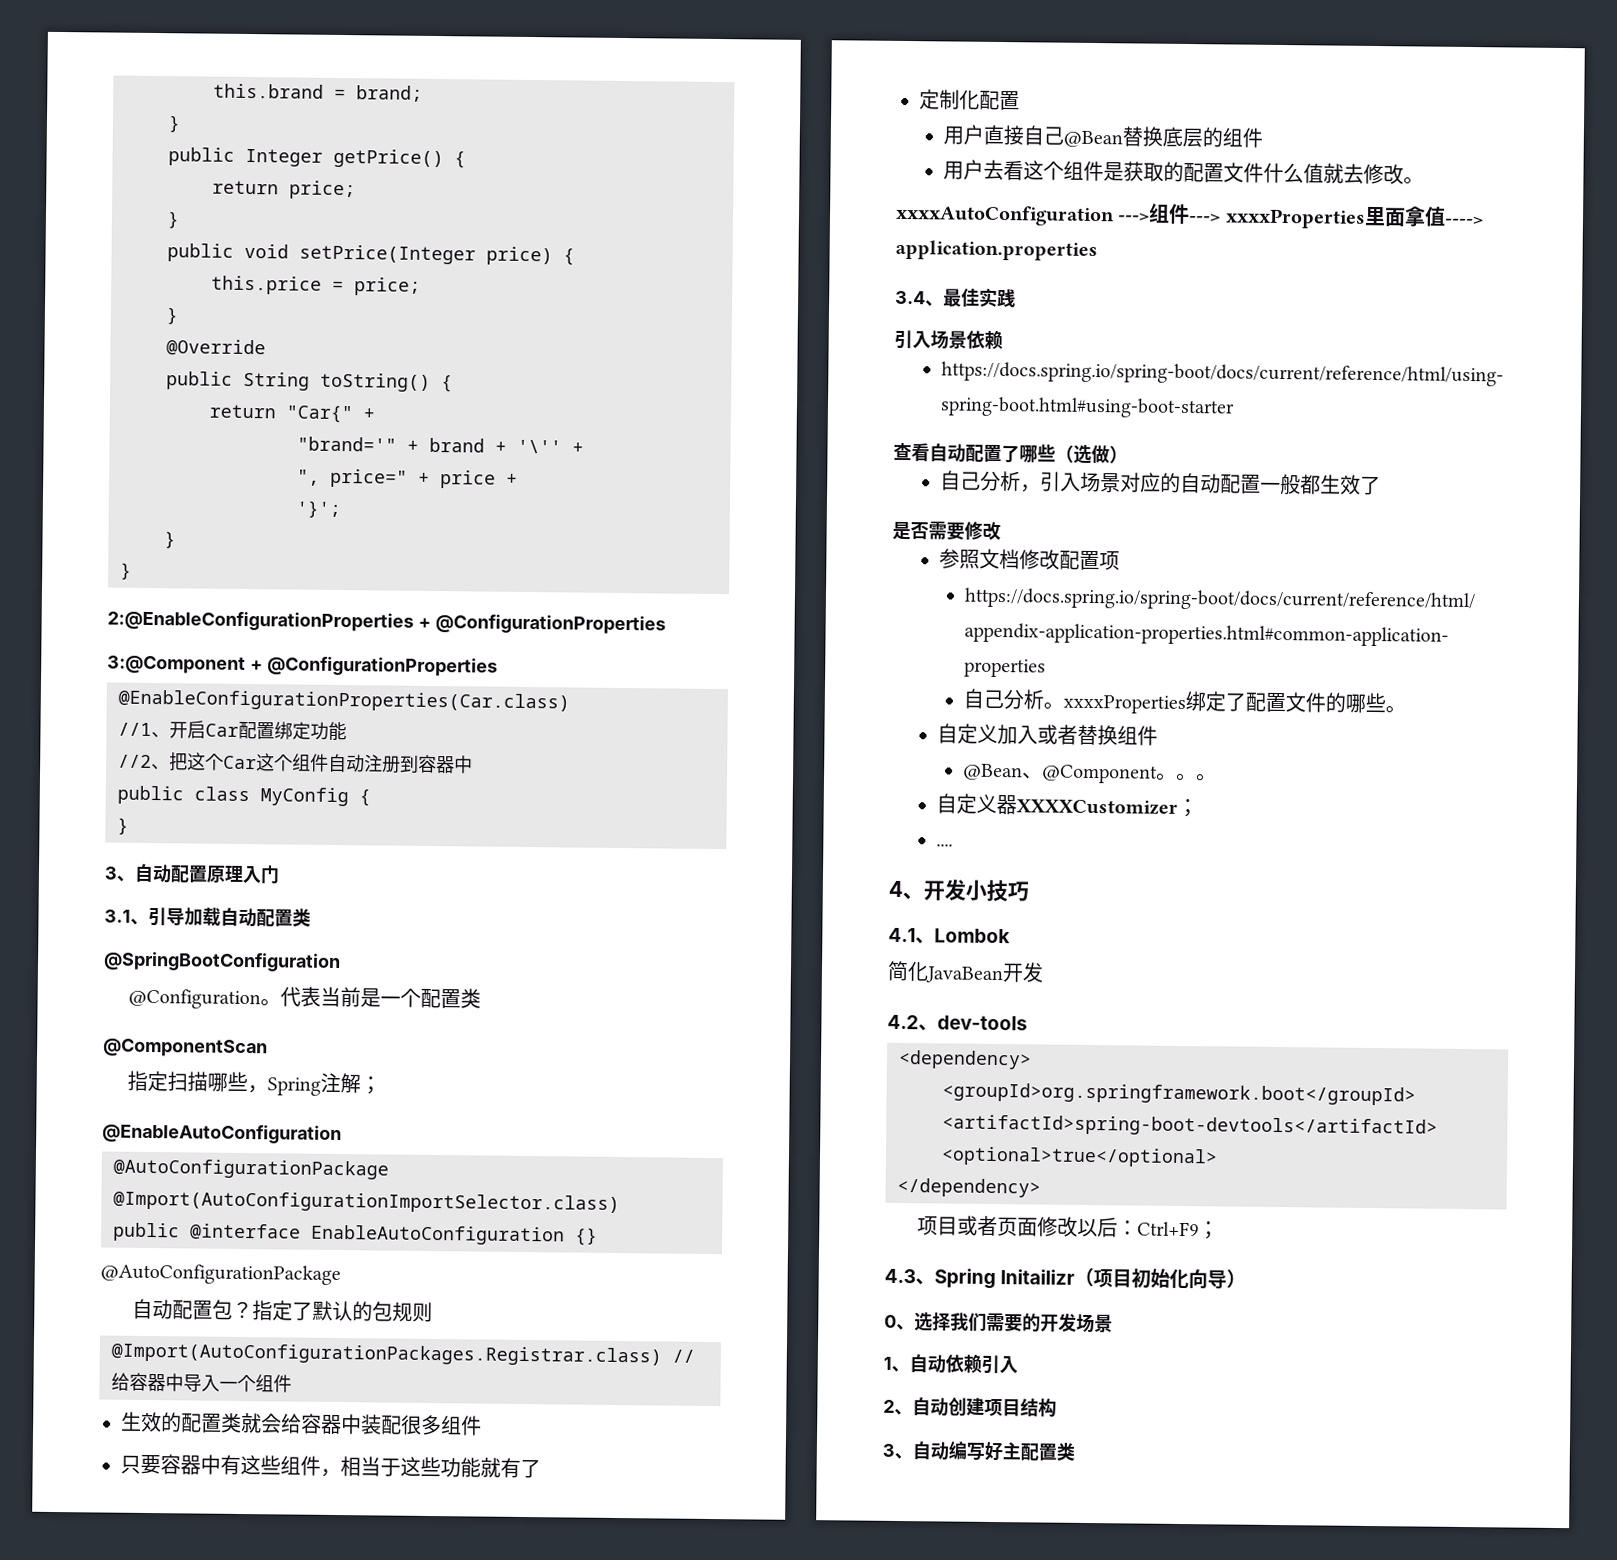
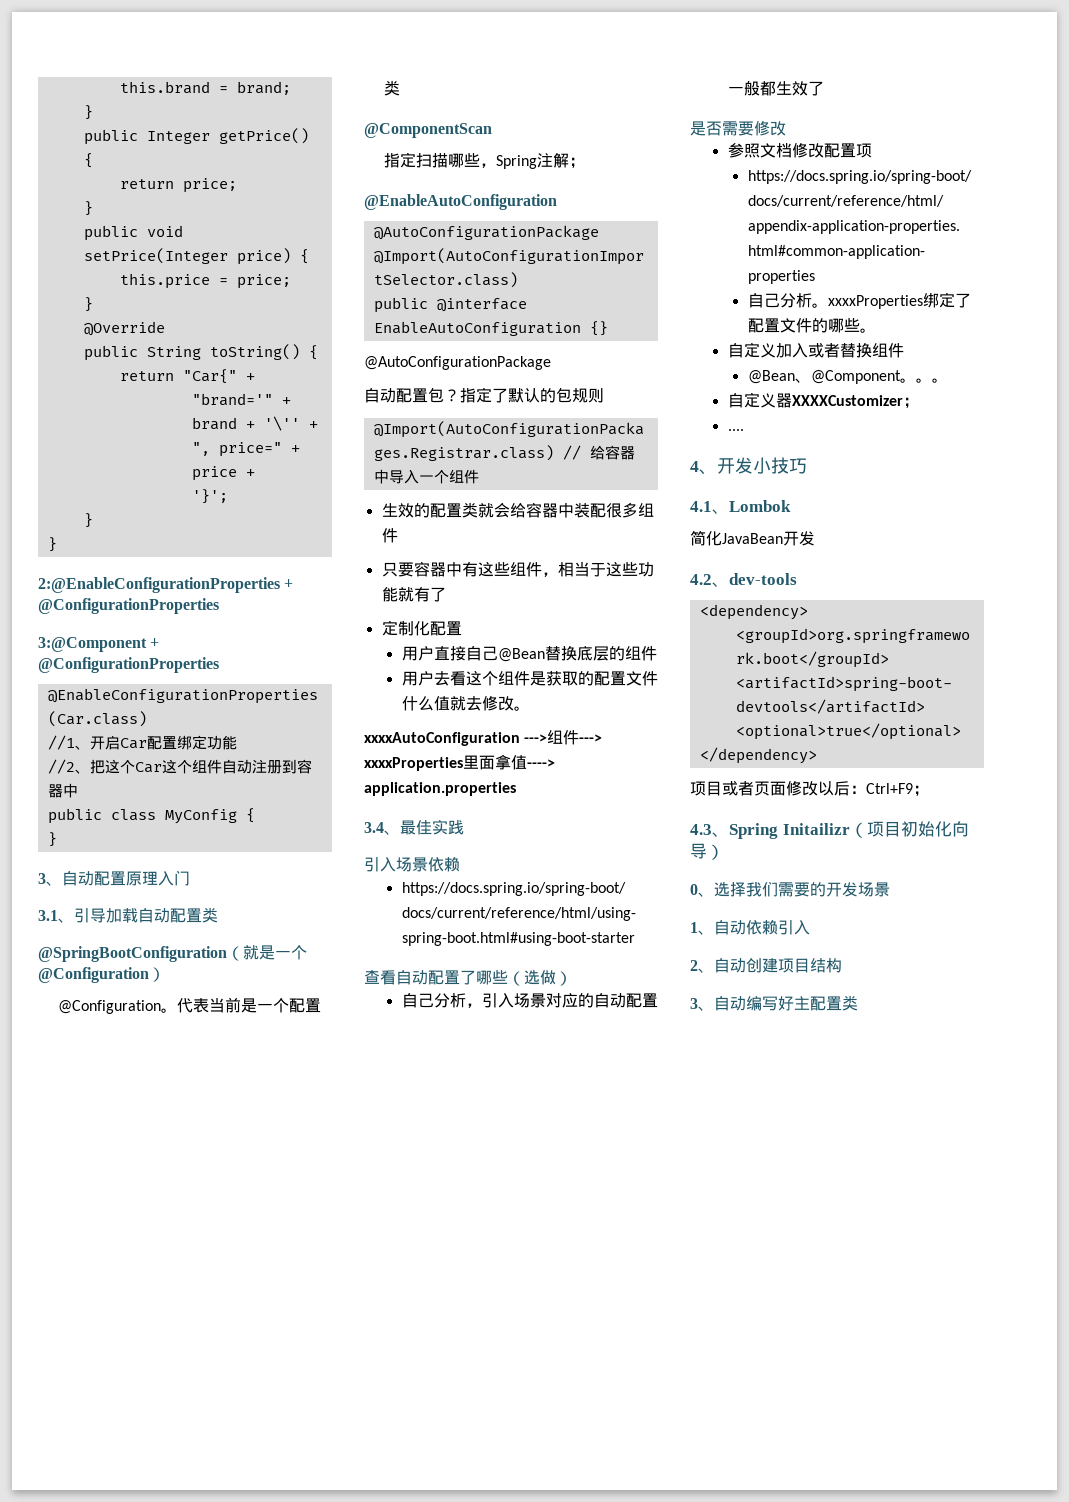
(341, 962) none -> [227,945,307,961] [38,967,165,983] （就是一个@Configuration）

